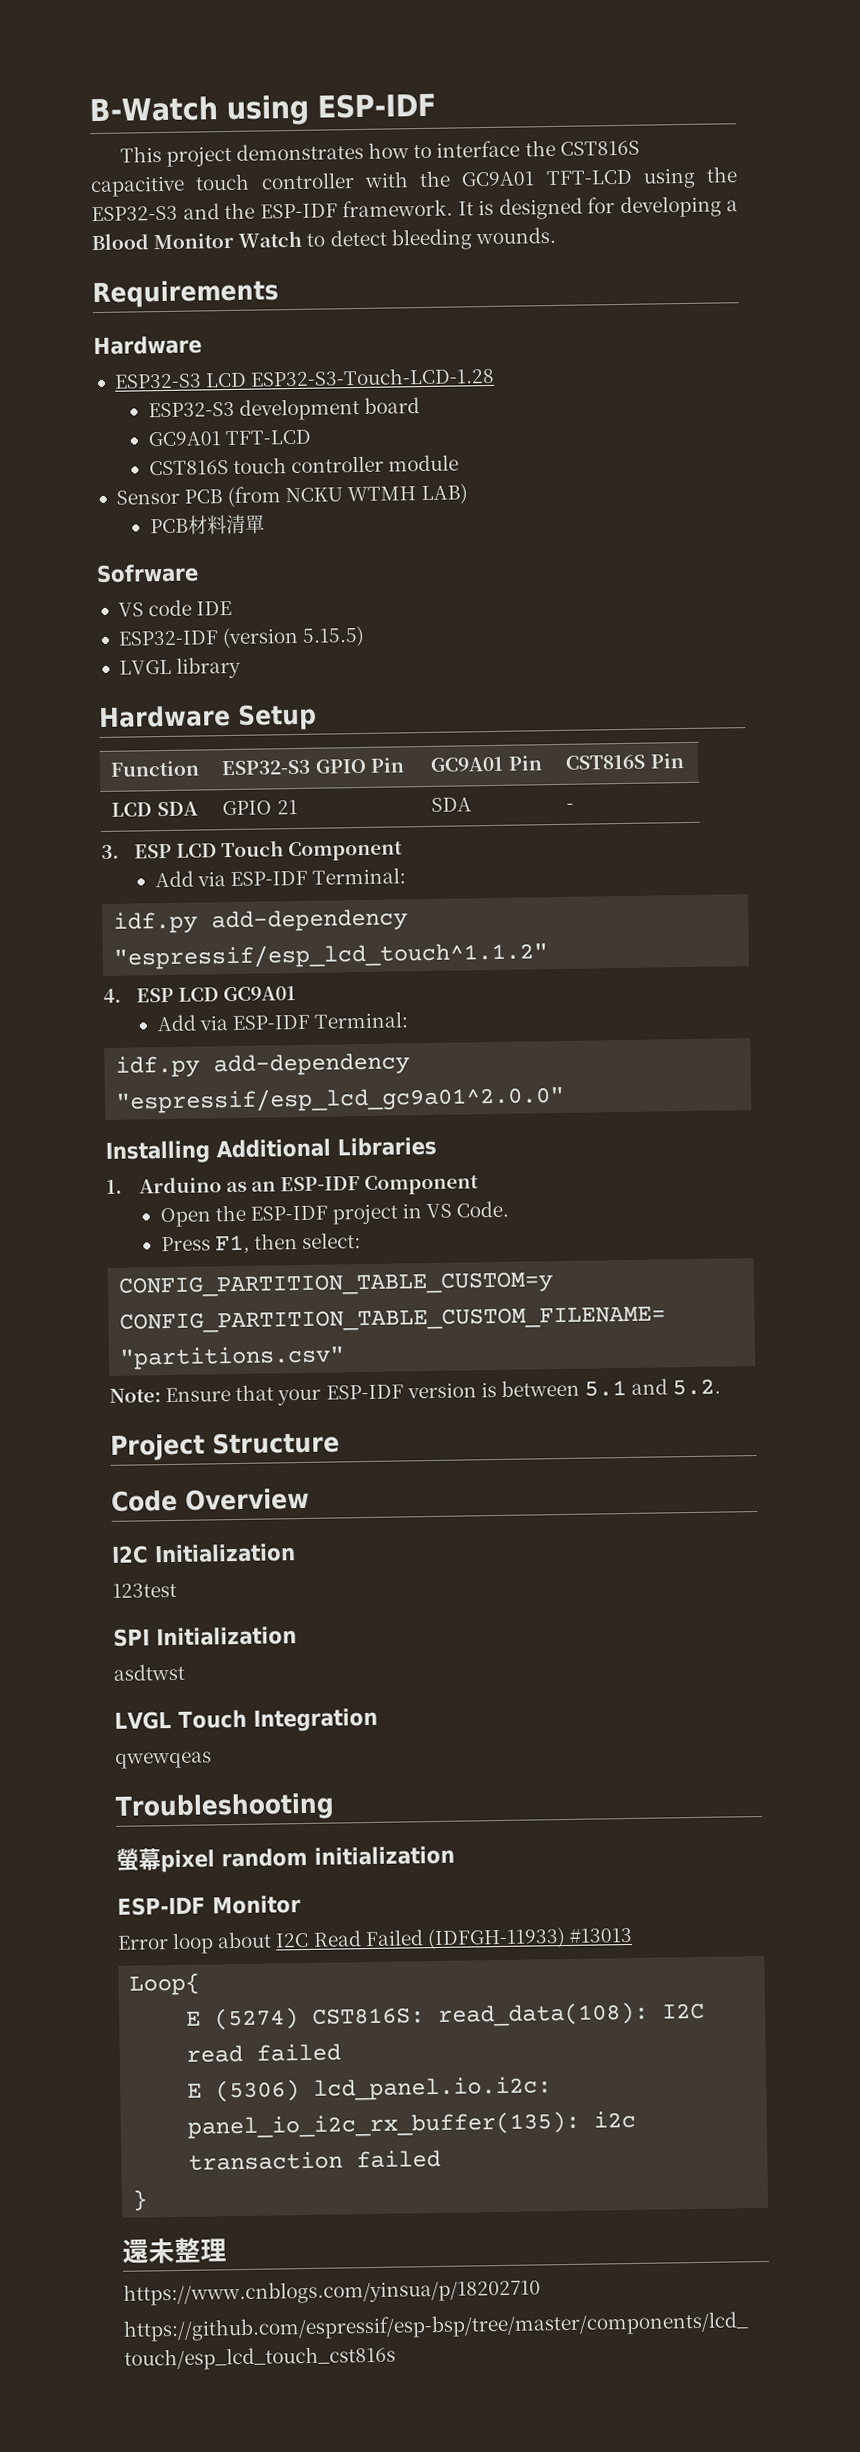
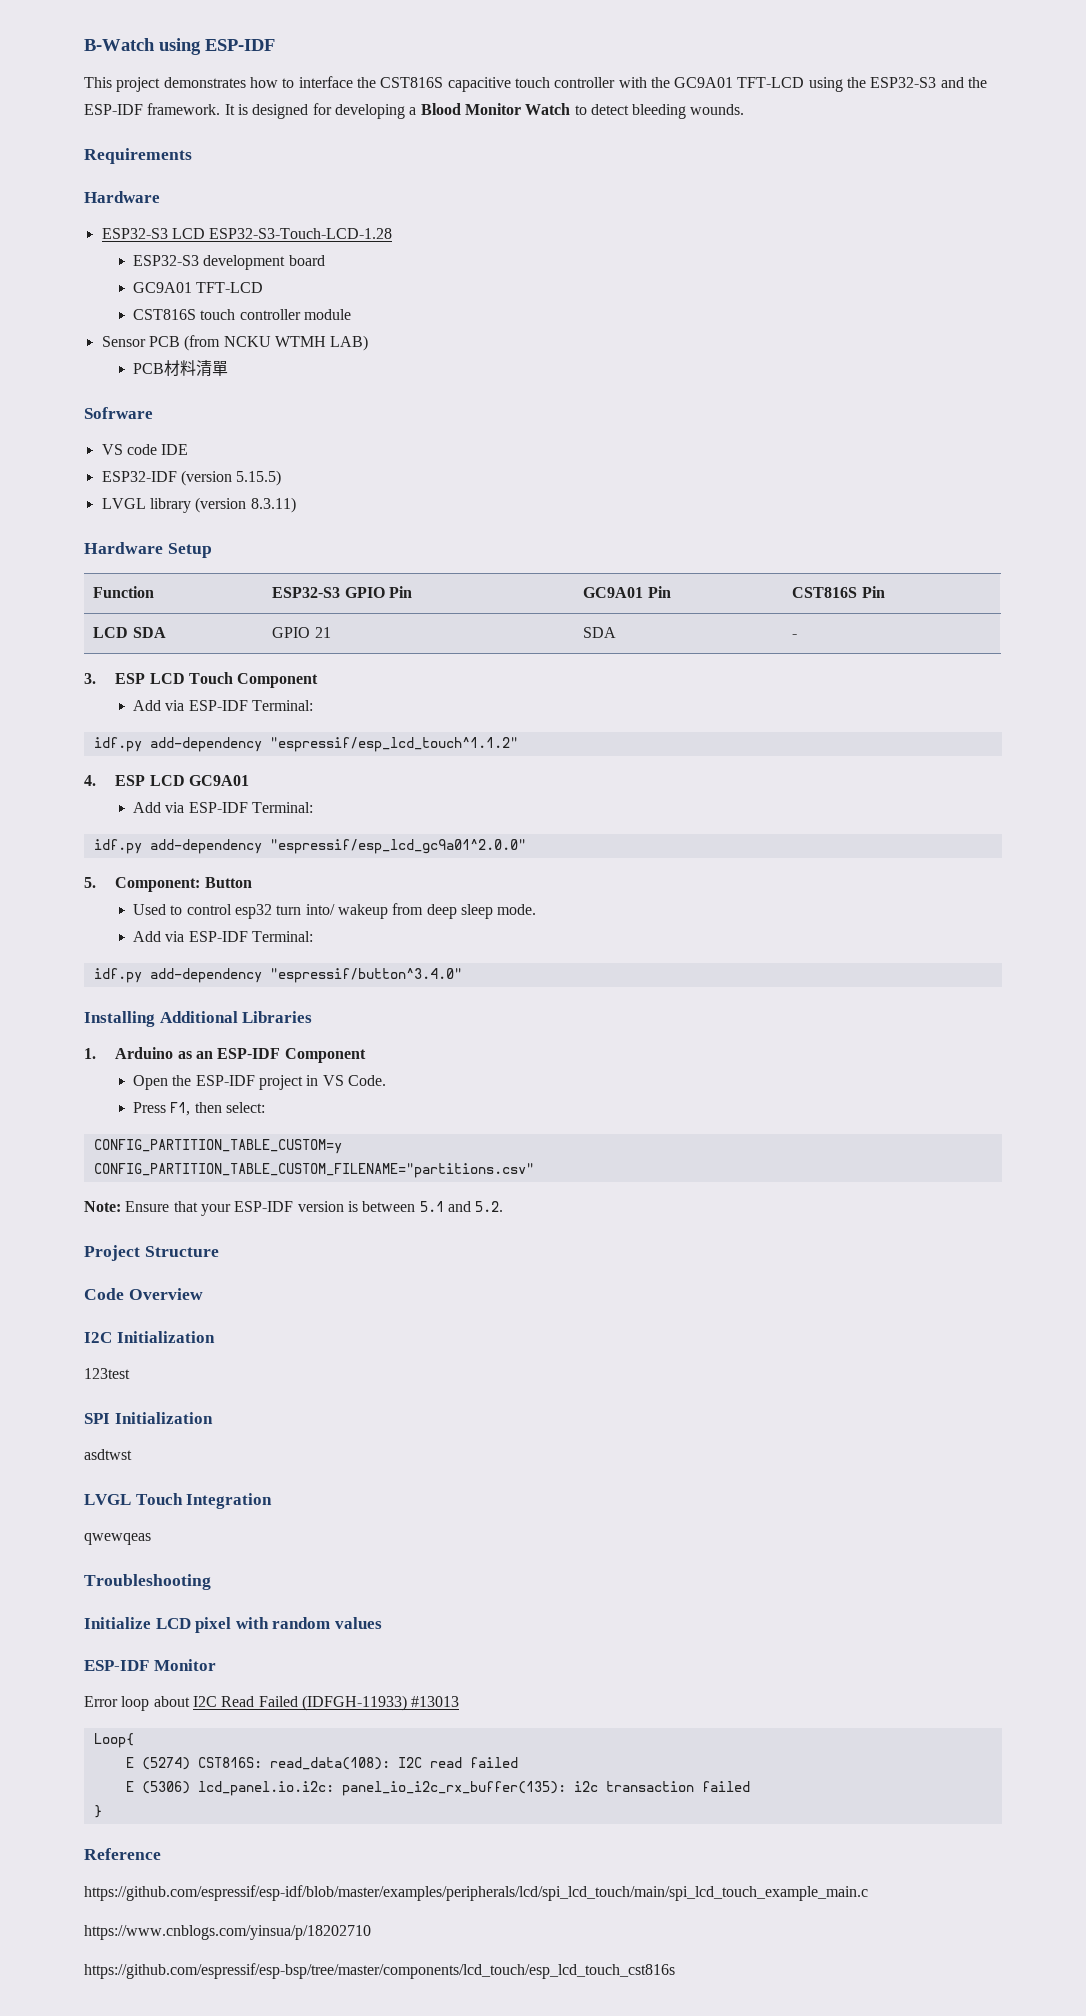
(242, 667) none -> [195,497,296,513] (version 8.3.11)
(566, 1099) none -> [84,877,252,892] [132,903,537,919] [132,931,313,942] [93,968,462,983] // 5. Component: Button // Used to control esp32 turn into/ wakeup from deep sleep mode. // Add via ESP-IDF Terminal: // idf.py add-dependency "espressif/button^3.4.0"
[116,1845,455,1873] 螢幕pixel random initialization -> [84,1617,382,1633] Initialize LCD pixel with random values
[122,2237,227,2264] 還未整理 -> [84,1848,161,1860] [84,1885,868,1901] Reference // https://github.com/espressif/esp-idf/blob/master/examples/peripherals/lcd/spi_lcd_touch/main/spi_lcd_touch_example_main.c

